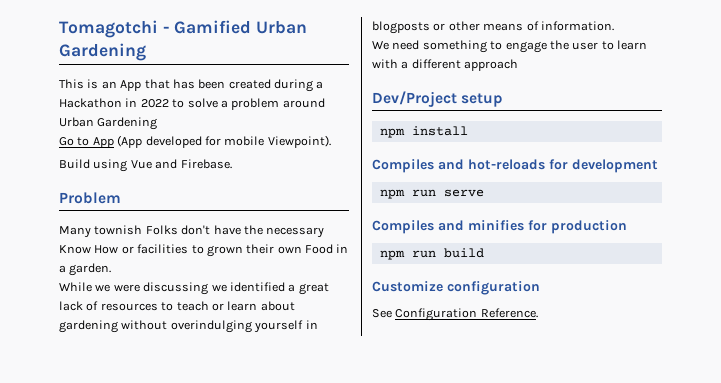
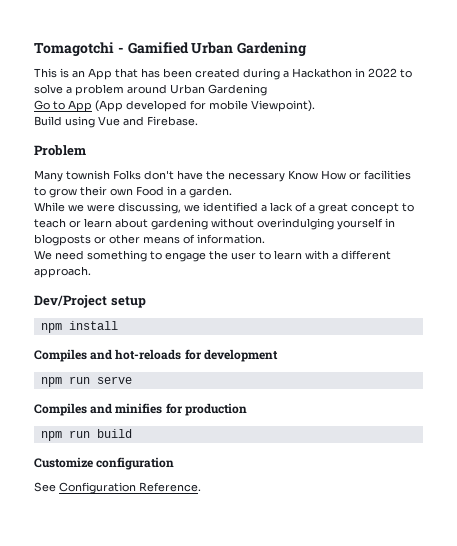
[206,245,243,257] grown -> [49,188,77,198] grow
[143,282,209,295] discussing -> [118,202,181,214] discussing,
[298,283,329,295] great -> (267, 208) none
[100,303,158,311] resources -> [309,203,399,214] a great concept
[464,59,519,71] approach -> [34,266,91,278] approach.

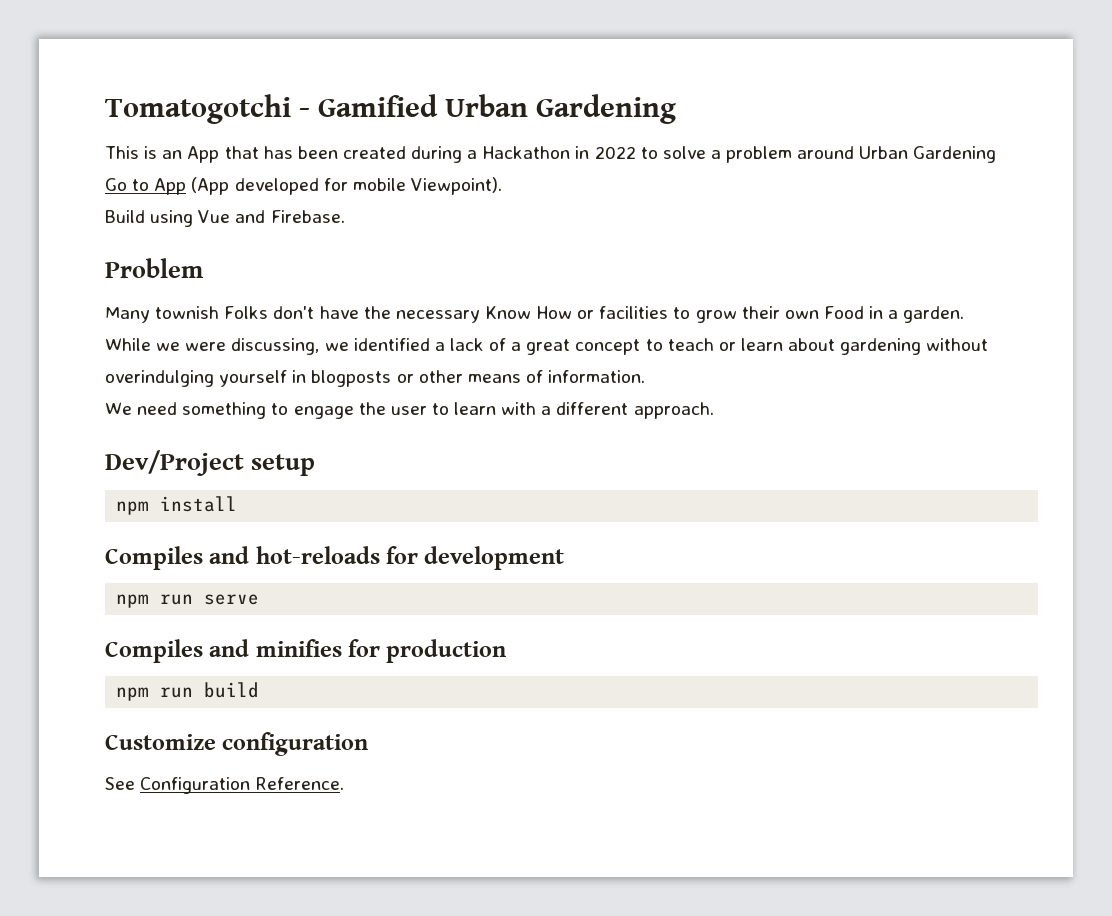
[34,42,114,56] Tomagotchi -> [105,94,291,124] Tomatogotchi

